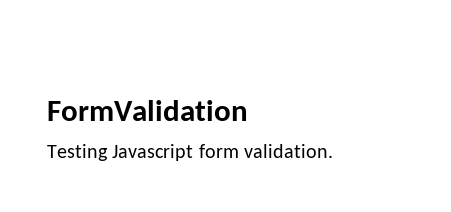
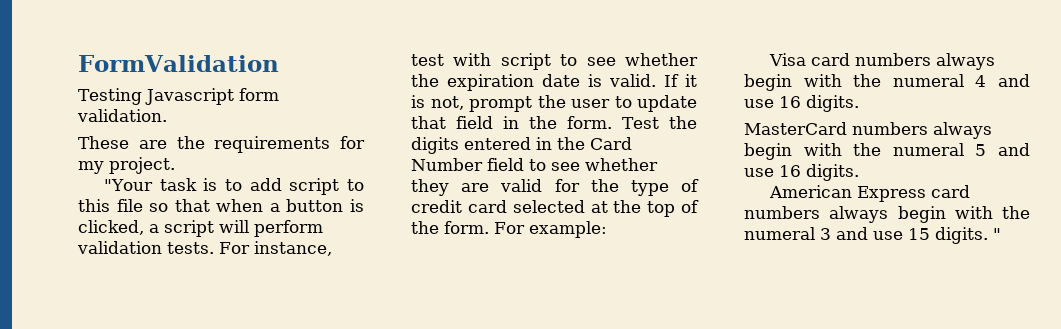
(334, 151) none -> [78,136,365,153] [78,157,175,174] [103,178,364,195] [78,199,364,212] [78,220,323,237] [77,241,332,256] [411,53,698,70] [411,74,697,91] [411,95,697,112] [411,116,697,129] [411,137,632,154] [411,158,658,171] [411,179,699,196] [411,200,699,217] [411,221,607,238] [768,53,995,70] [744,74,1030,91] [744,95,859,112] [744,122,992,139] [744,143,1030,160] [744,164,859,181] [768,185,970,202] [744,206,1030,223] [744,227,1001,244] // These are the requirements for my project. // "Your task is to add script to this file so that when a button is clicked, a script will perform validation tests. For instance, test with script to see whether the expiration date is valid. If it is not, prompt the user to update that field in the form. Test the digits entered in the Card Number field to see whether they are valid for the type of credit card selected at the top of the form. For example: // Visa card numbers always begin with the numeral 4 and use 16 digits. // MasterCard numbers always begin with the numeral 5 and use 16 digits. // American Express card numbers always begin with the numeral 3 and use 15 digits. "

